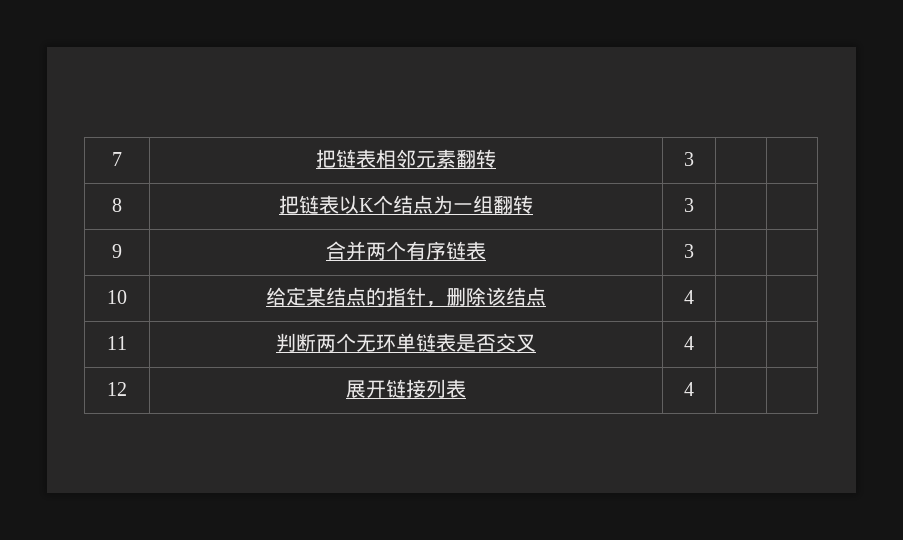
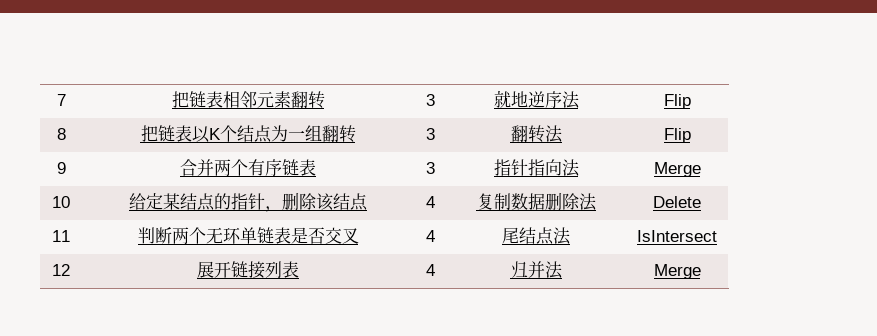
(694, 159) | -> [493,90,580,109] [663,94,691,109] 就地逆序法 | Flip
(694, 205) | -> [510,125,563,143] [663,128,691,143] 翻转法 | Flip
(694, 251) | -> [493,159,580,177] [653,162,701,177] 指针指向法 | Merge
(694, 297) | -> [476,192,597,211] [653,196,701,208] 复制数据删除法 | Delete
(694, 343) | -> [502,227,571,245] [637,230,717,242] 尾结点法 | IsIntersect
(694, 389) | -> [510,261,563,279] [653,264,701,279] 归并法 | Merge

